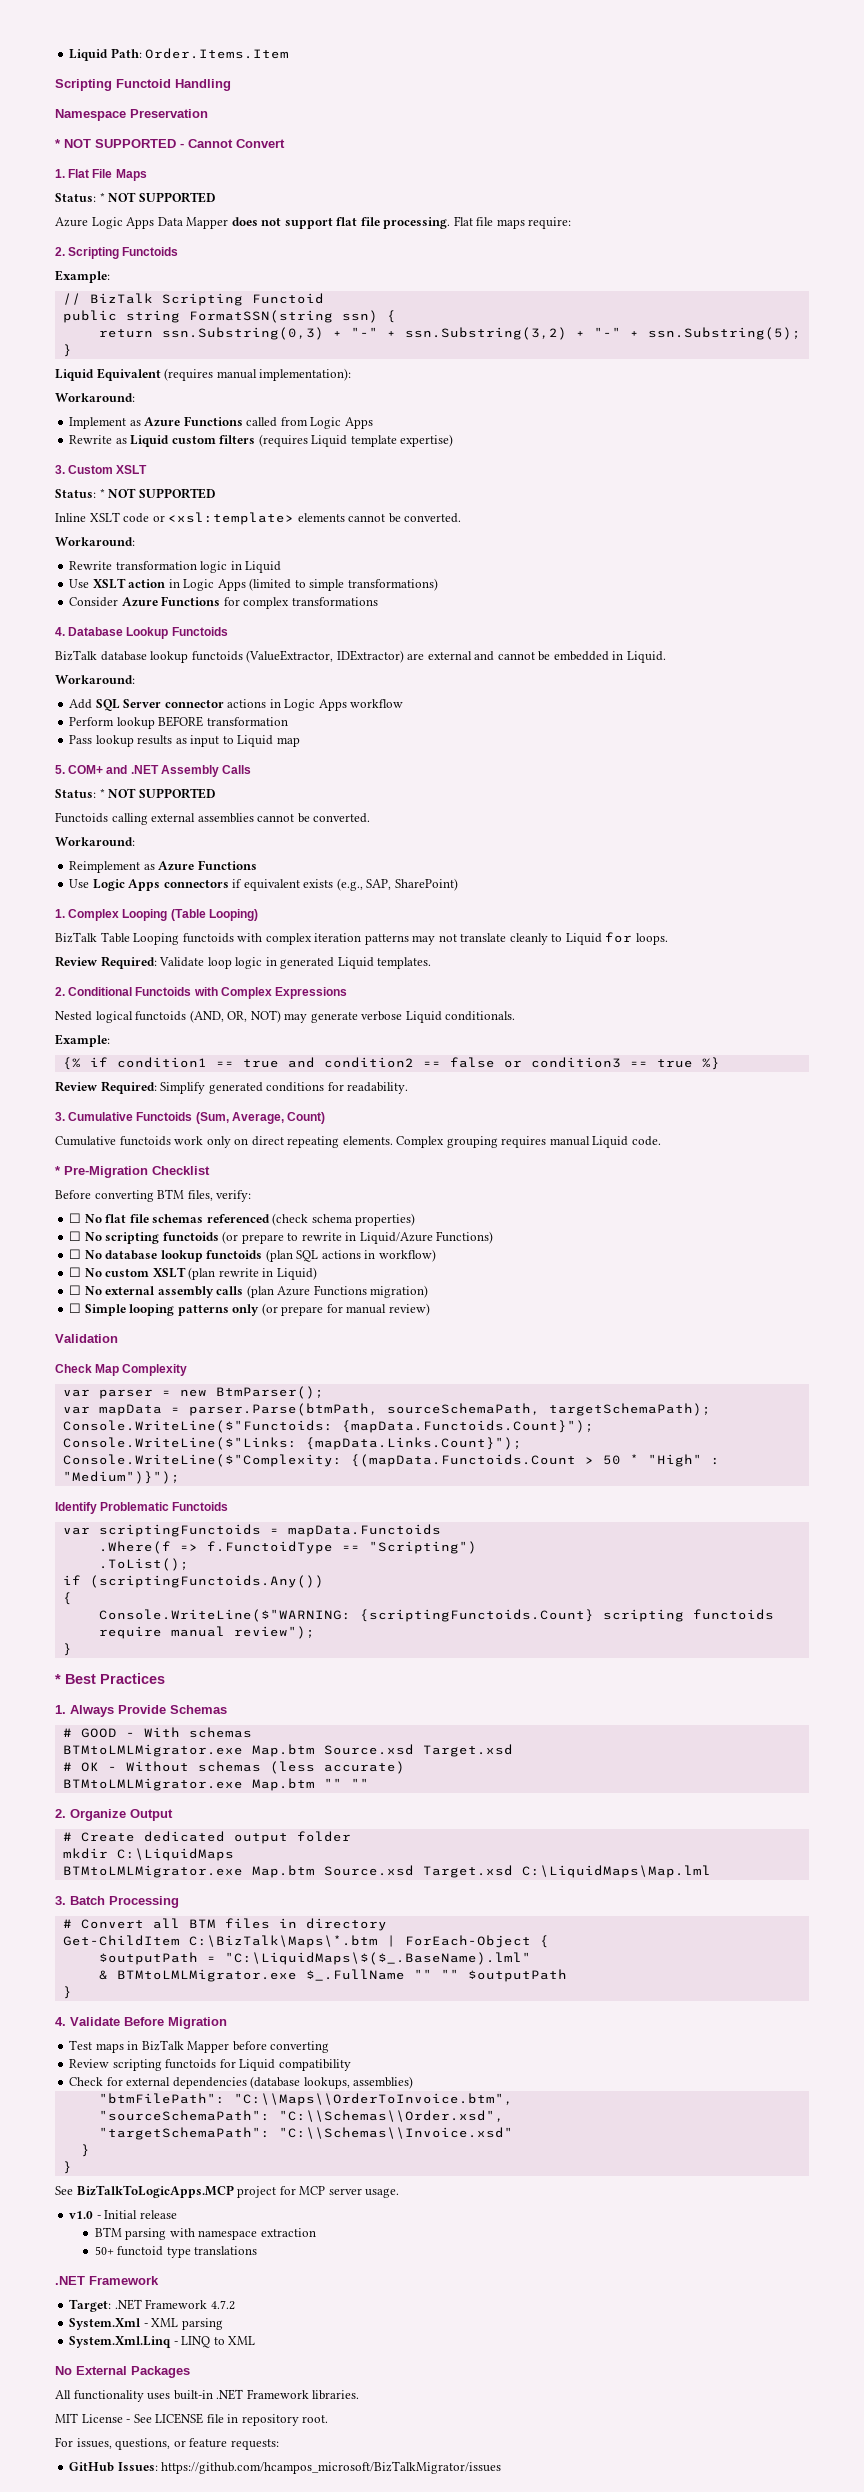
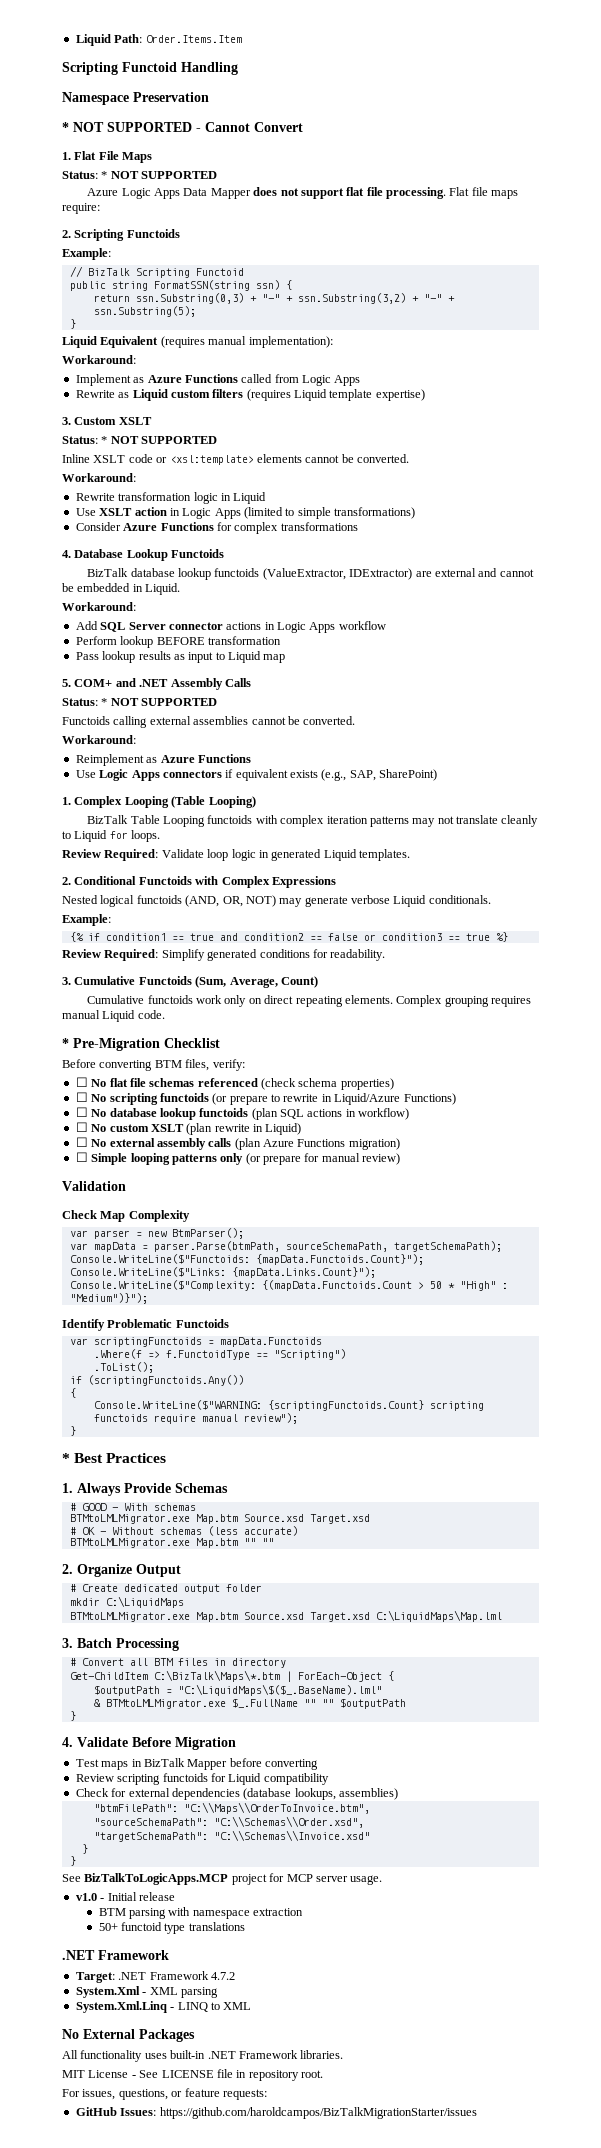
[161,2461,502,2474] https://github.com/hcampos_microsoft/BizTalkMigrator/issues -> [159,2107,477,2119] https://github.com/haroldcampos/BizTalkMigrationStarter/issues

